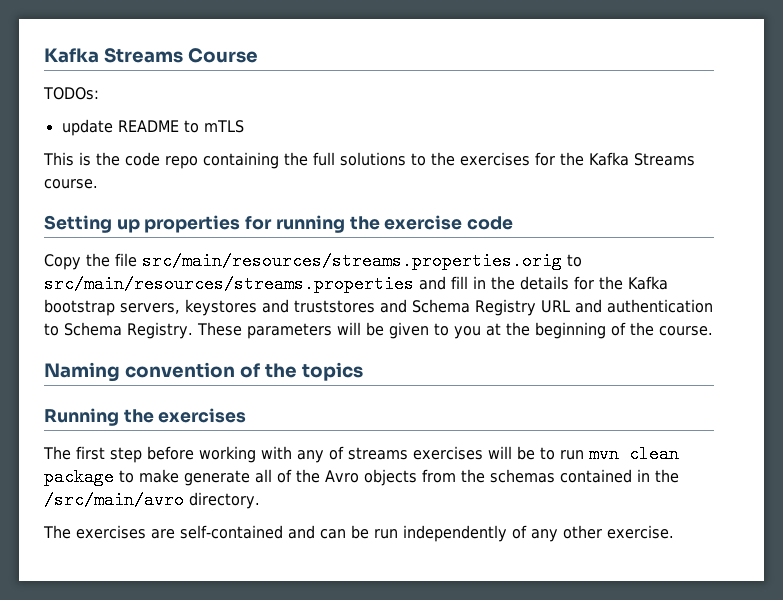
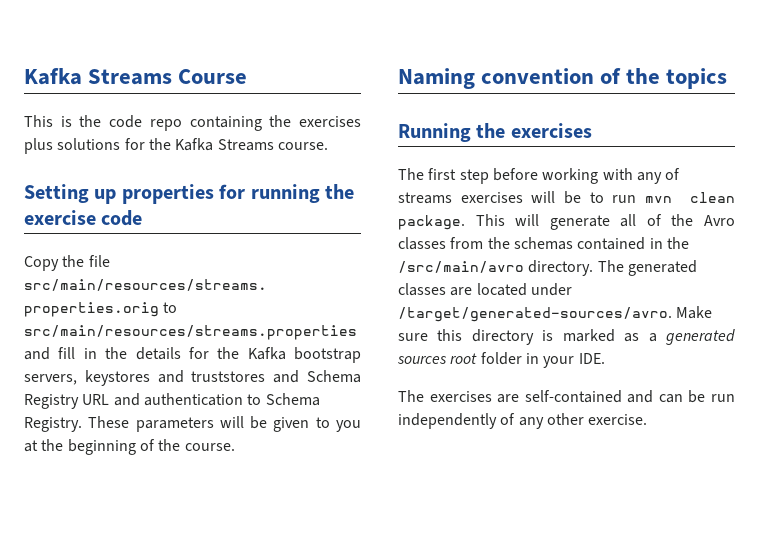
[43,87,99,100] [61,119,244,136] // TODOs: // update README to mTLS -> (248, 76) none
[313,152,530,166] full solutions to the exercises -> [299,116,361,127] [24,138,121,154] exercises plus solutions
[44,468,179,486] package to make -> [398,214,540,230] package. This will
[363,469,417,486] objects -> [398,237,446,250] classes
(260, 500) none -> [597,260,697,276] [398,283,572,296] [398,306,713,322] [398,329,735,345] [397,352,605,368] The generated classes are located under /target/generated-sources/avro. Make sure this directory is marked as a generated sources root folder in your IDE.

